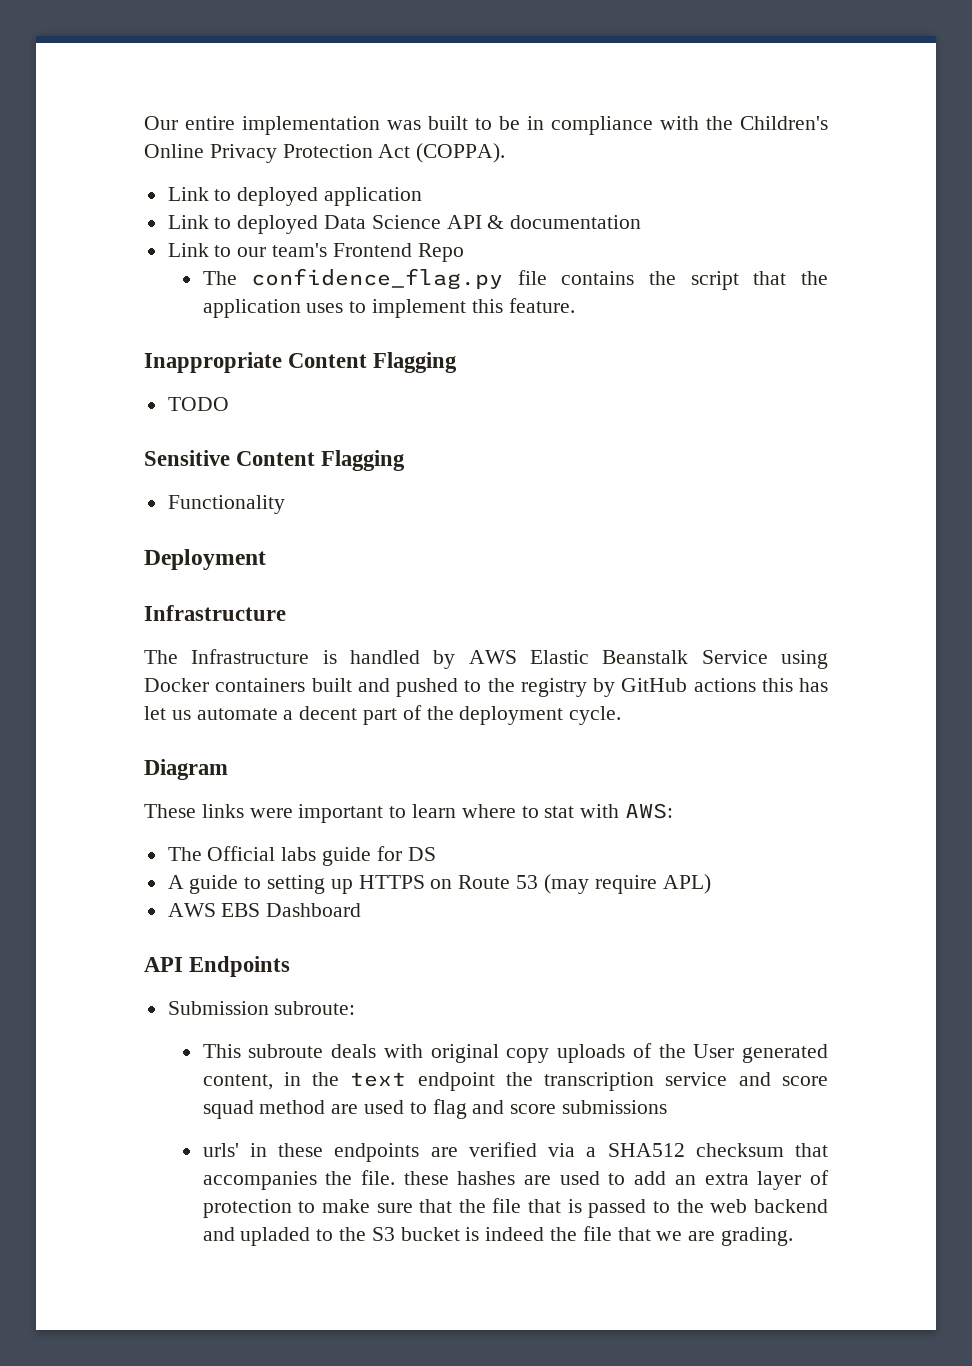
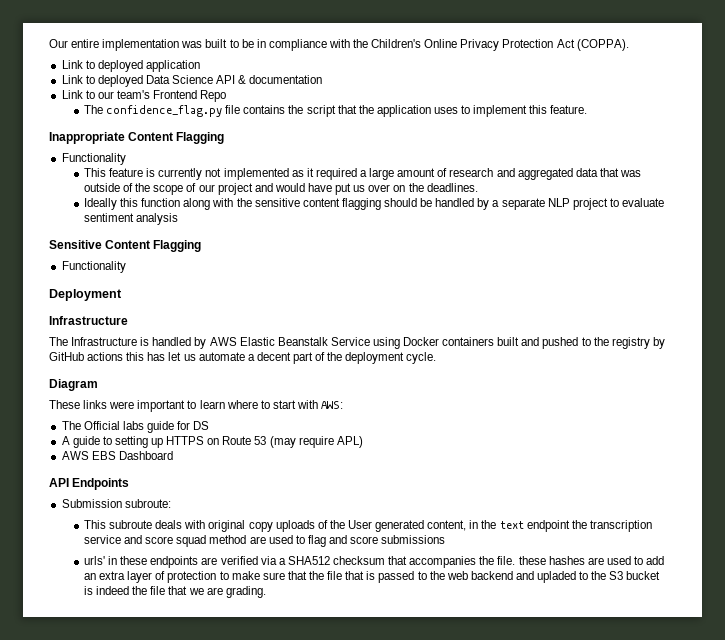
[167,397,229,411] TODO -> [61,153,126,165] [84,168,641,180] [84,183,478,195] [84,198,664,210] [84,213,179,225] Functionality // This feature is currently not implemented as it required a large amount of research and aggregated data that was outside of the scope of our project and would have put us over on the deadlines. // Ideally this function along with the sensitive content flagging should be handled by a separate NLP project to evaluate sentiment analysis
[544,806,575,818] stat -> [272,400,296,409] start

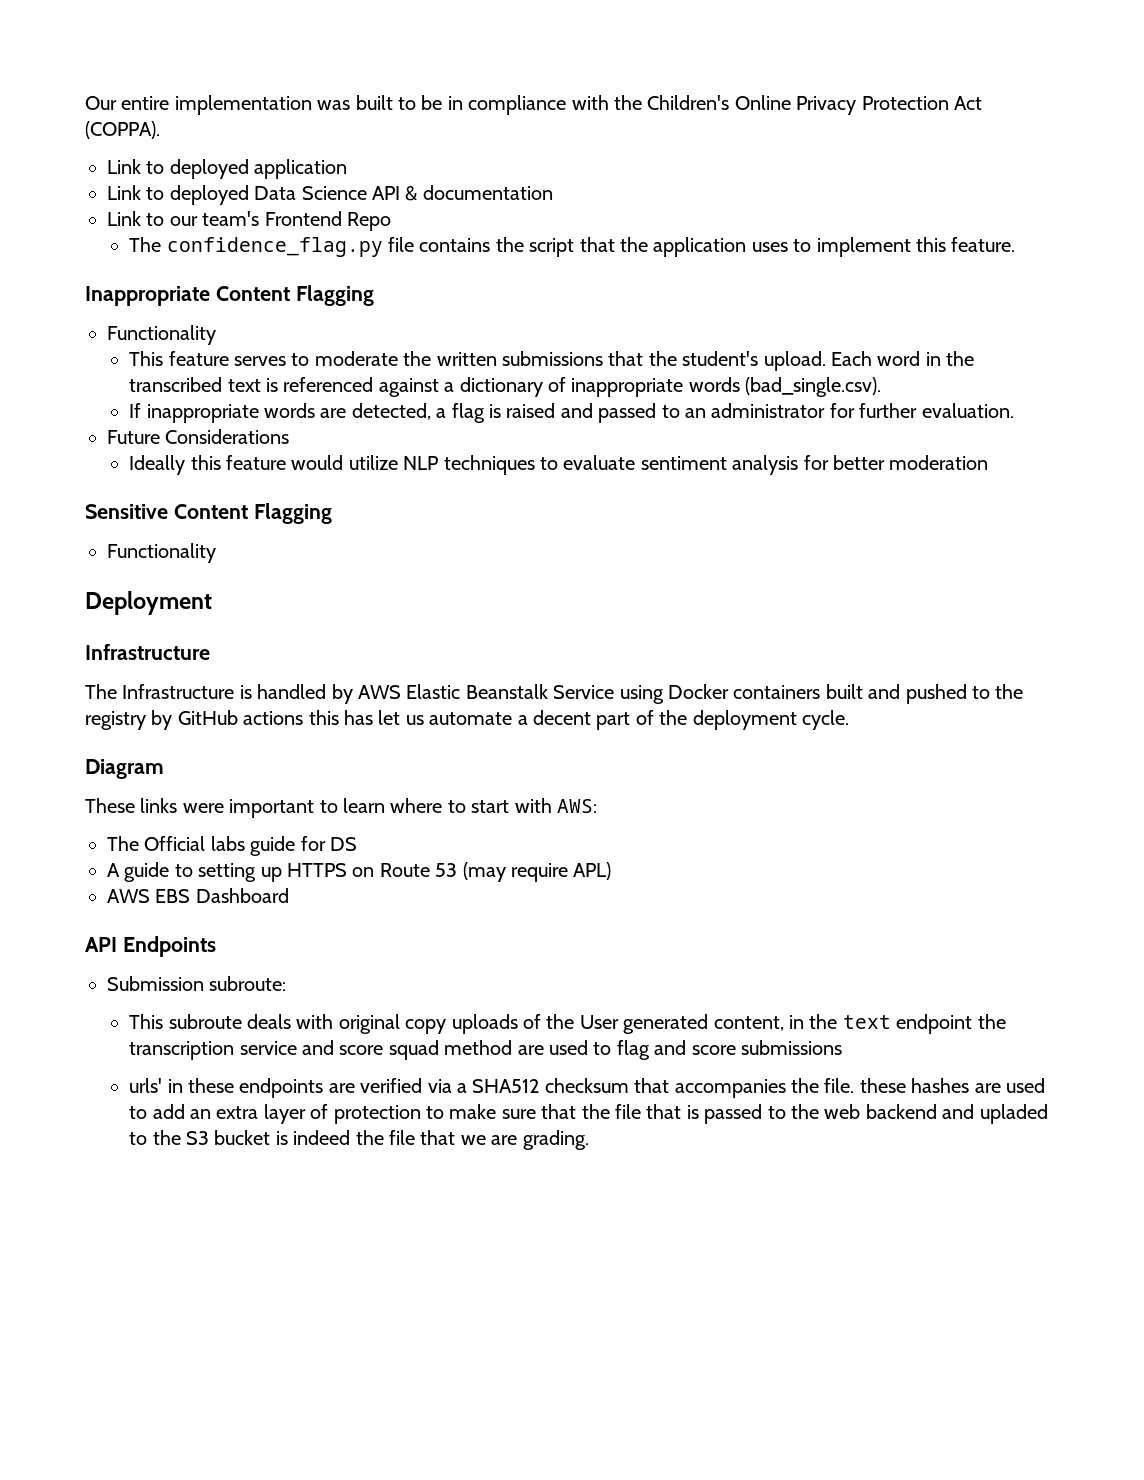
[146,168,641,180] [84,183,478,195] [84,198,608,210] is currently not implemented as it required a large amount of research and aggregated data that was outside of the scope of our project and would have put us over on the deadlines. // Ideally this function along with the sensitive content flagging should be handled by a separate NLP project -> [233,351,975,371] [129,377,882,397] [129,403,1014,423] [107,429,290,444] [129,455,535,475] serves to moderate the written submissions that the student's upload. Each word in the transcribed text is referenced against a dictionary of inappropriate words (bad_single.csv). // If inappropriate words are detected, a flag is raised and passed to an administrator for further evaluation. // Future Considerations // Ideally this feature would utilize NLP techniques
(179, 219) none -> [803,455,989,470] for better moderation

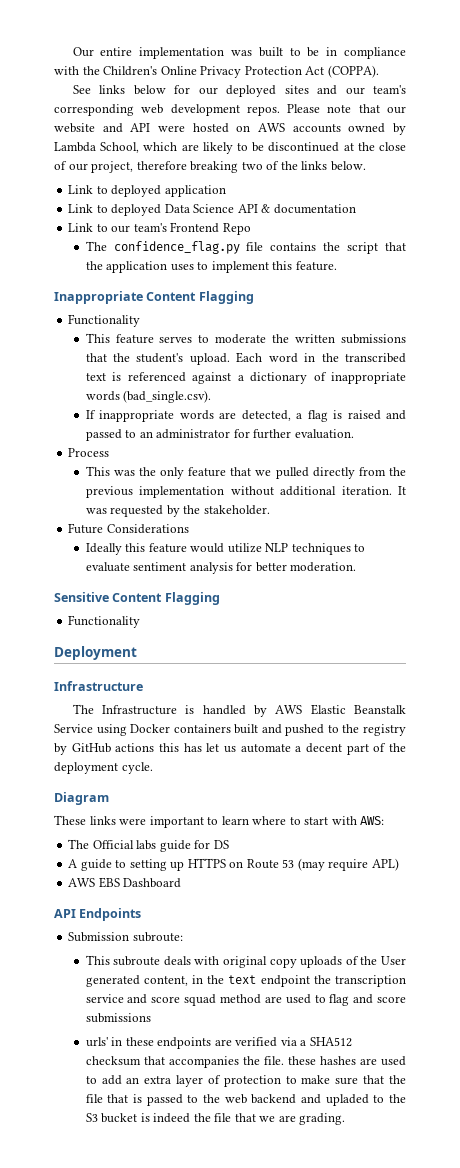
(160, 130) none -> [72,85,406,97] [54,104,406,116] [54,123,406,135] [54,142,406,154] [54,161,366,173] // See links below for our deployed sites and our team's corresponding web development repos. Please note that our website and API were hosted on AWS accounts owned by Lambda School, which are likely to be discontinued at the close of our project, therefore breaking two of the links below.
(1014, 410) none -> [68,448,110,457] [85,466,407,479] [85,486,407,498] [85,505,270,517] // Process // This was the only feature that we pulled directly from the previous implementation without additional iteration. It was requested by the stakeholder.
[889,455,989,470] moderation -> [290,562,357,572] moderation.

